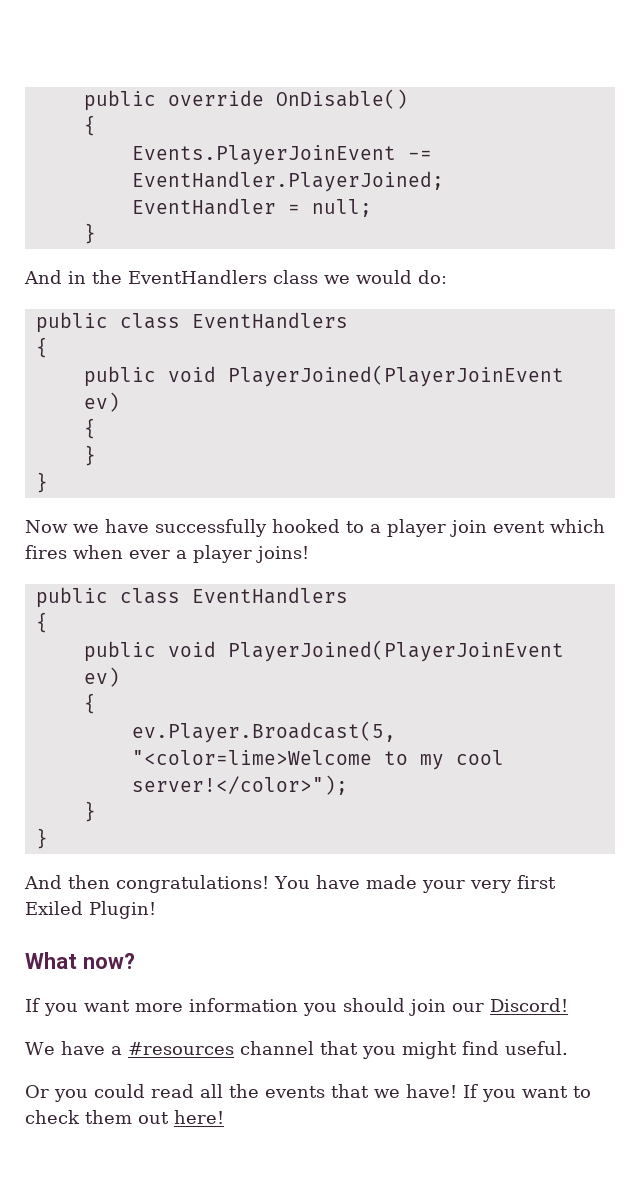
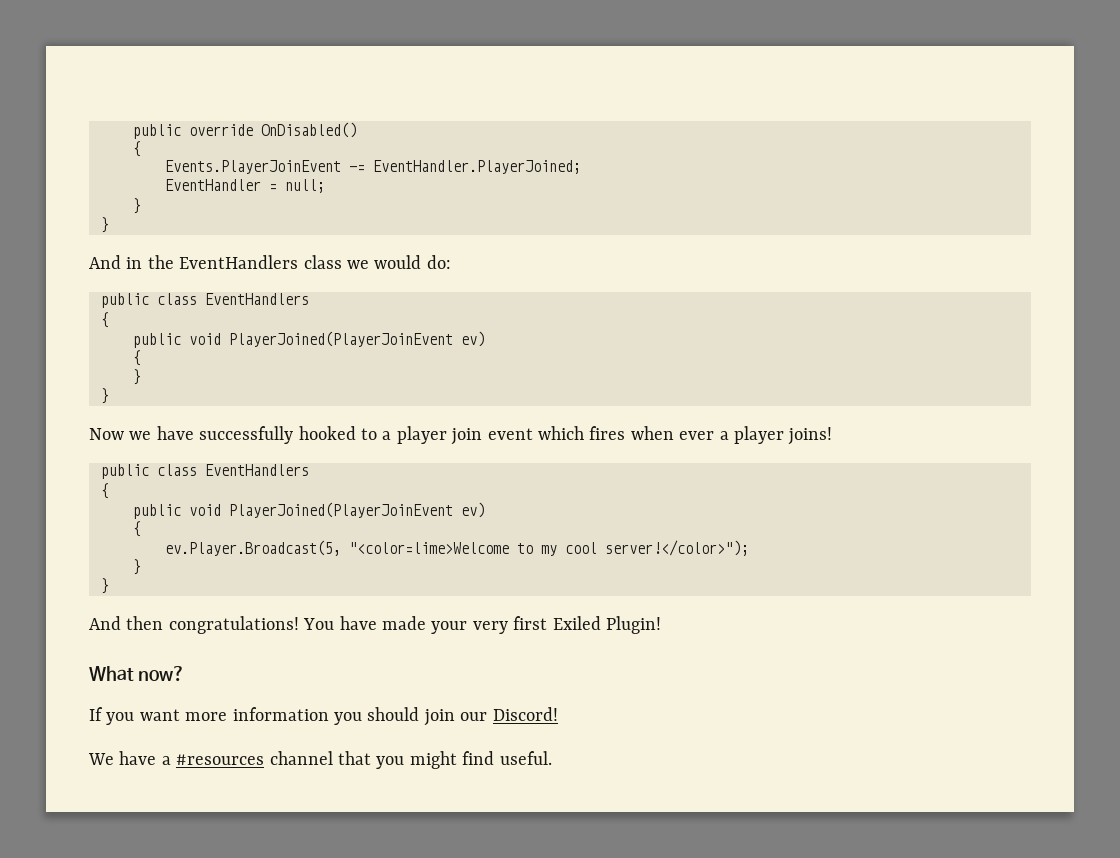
[275,89,408,109] OnDisable() -> [261,122,357,138] OnDisabled()
(96, 233) none -> [101,217,109,233] // }
[25,1084,591,1102] [25,1110,224,1124] // Or you could read all the events that we have! If you want to check them out here! -> (552, 758) none

